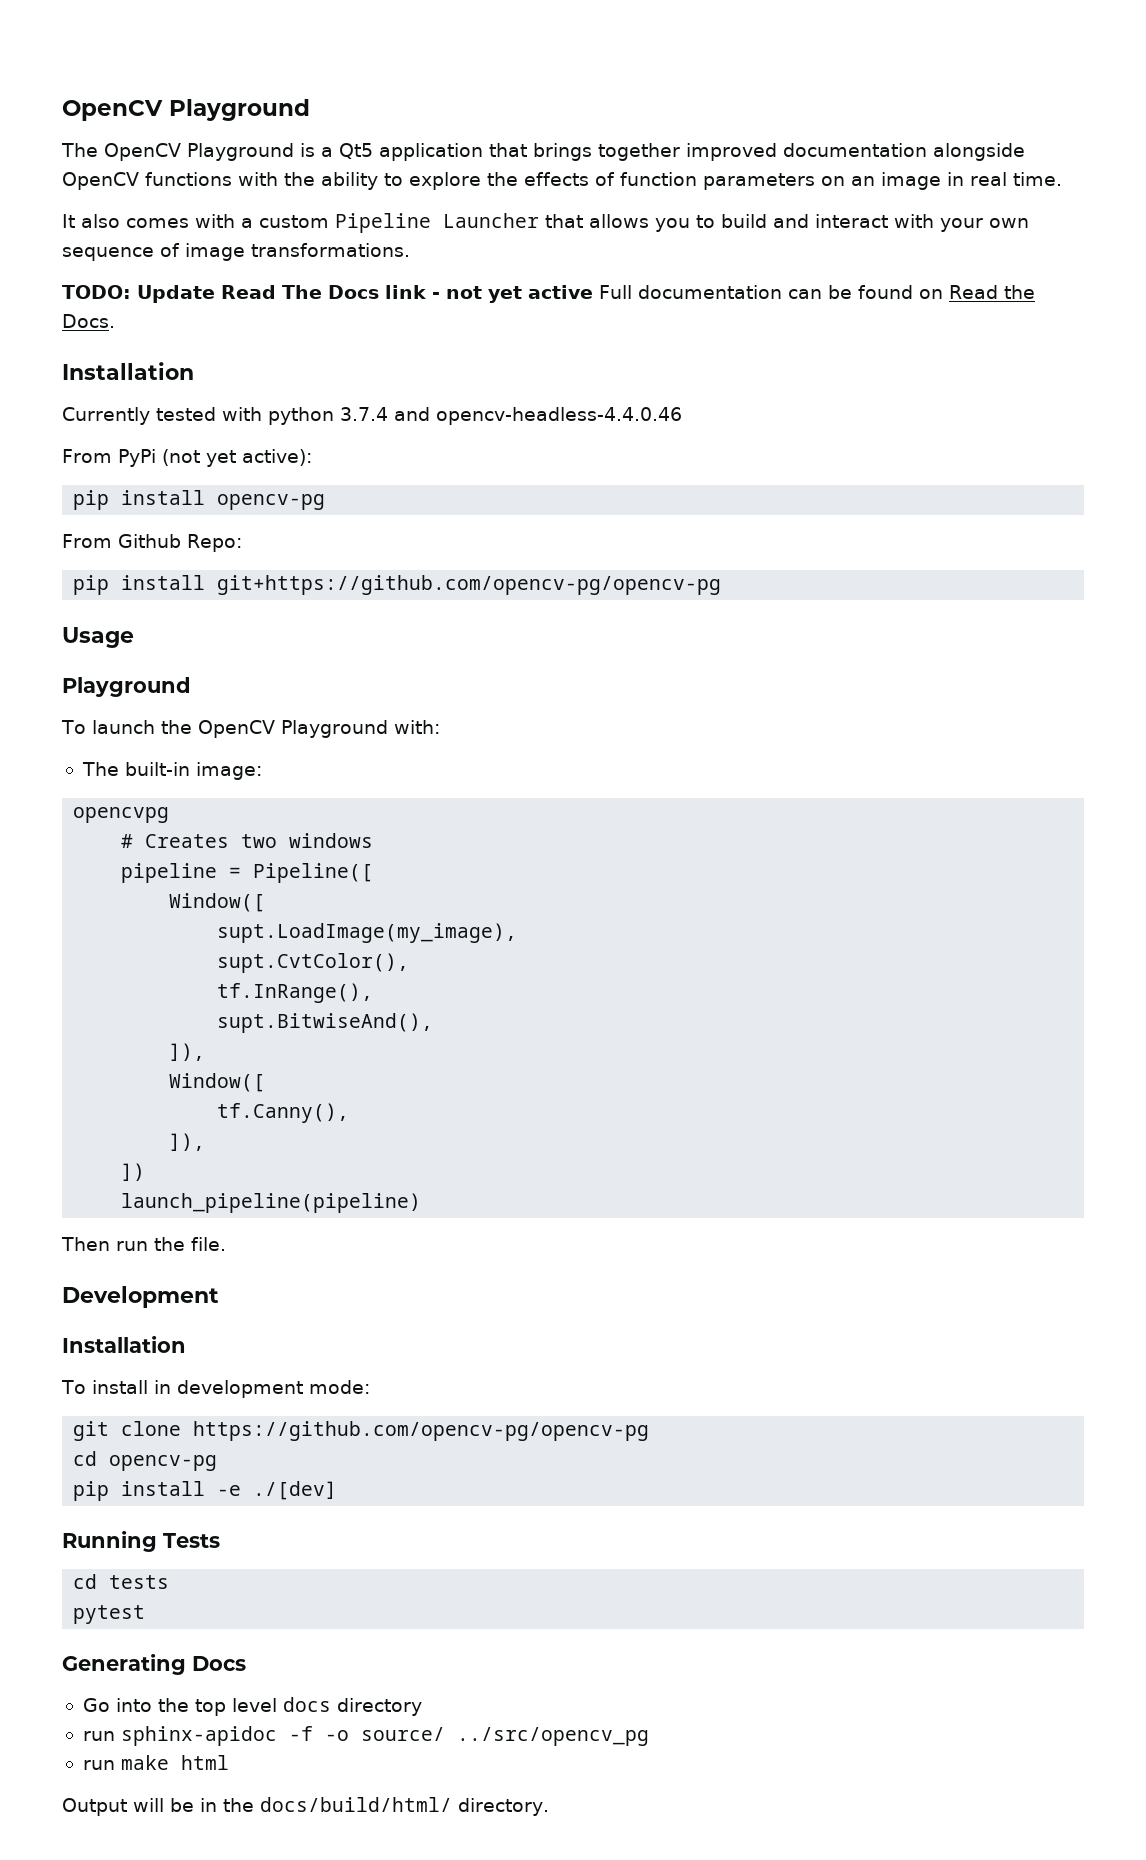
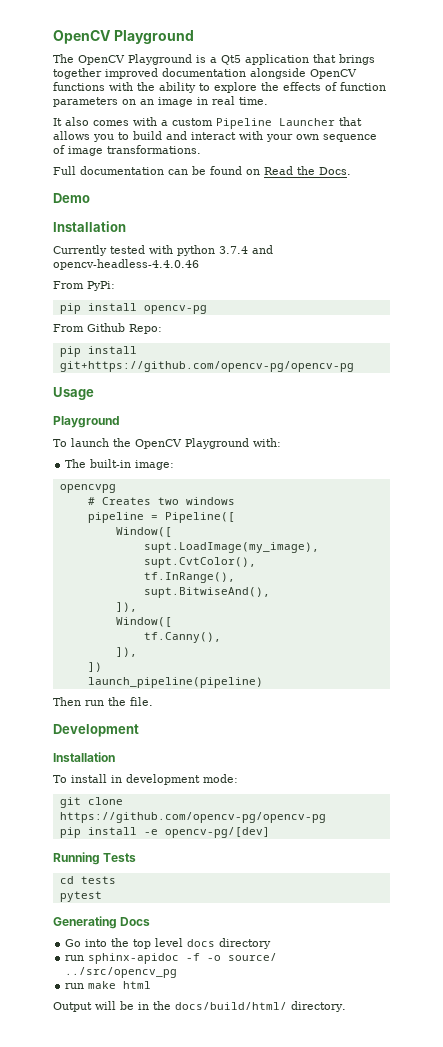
[62,285,593,303] TODO: Update Read The Docs link - not yet active -> (201, 149) none
(115, 321) none -> [53,193,90,203] // Demo
[117,449,312,467] PyPi (not yet active): -> [87,281,115,291] PyPi:
[73,1451,218,1471] // cd opencv-pg -> (326, 817) none
[253,1481,338,1500] ./[dev] -> [164,827,270,838] opencv-pg/[dev]

